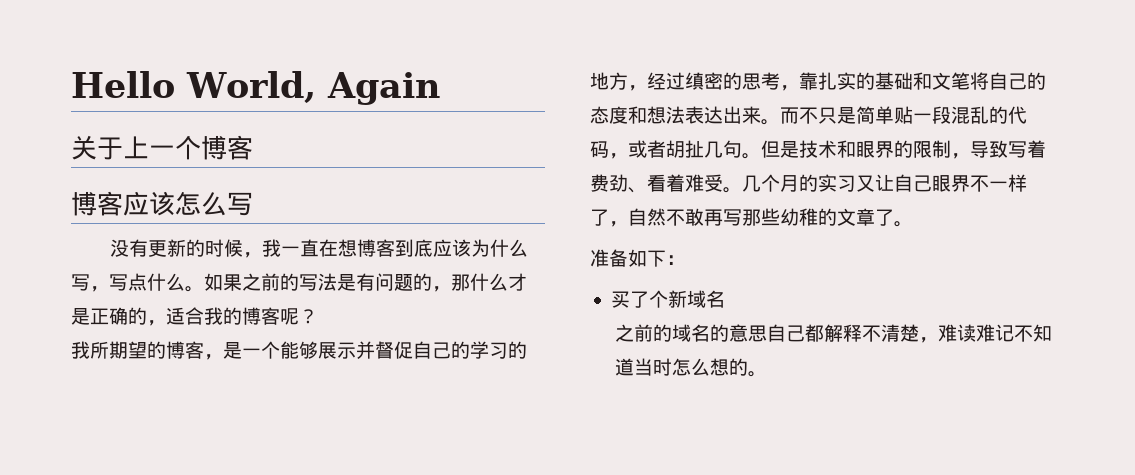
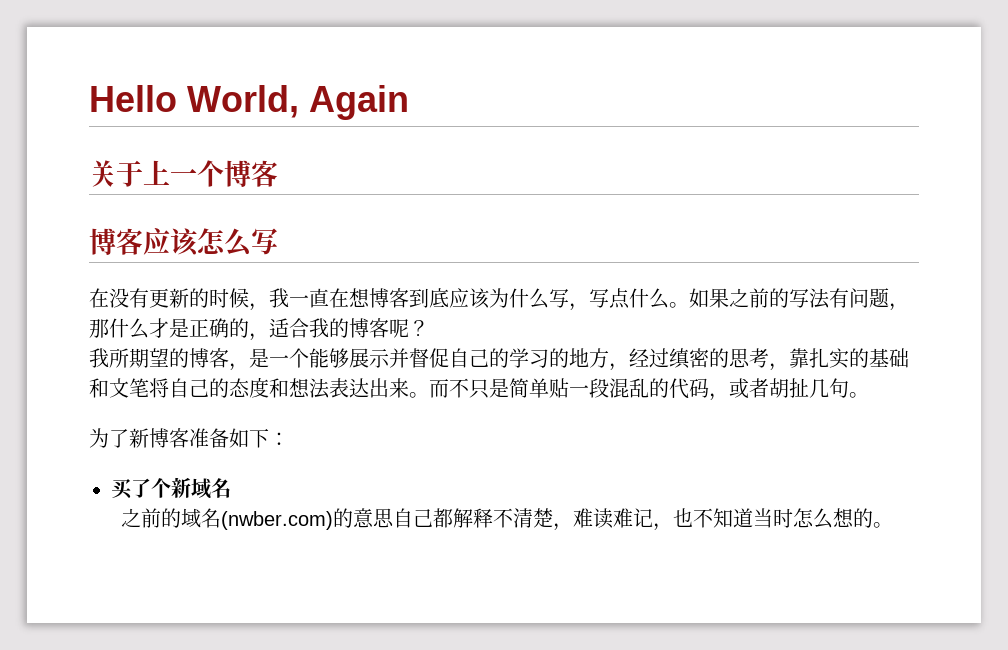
(253, 204) none -> [89,288,109,308] 在
[337,273,432,291] 是有问题的 -> [829,288,889,308] 有问题
[761,140,1046,159] [590,174,1027,193] [590,208,913,227] 但是技术和眼界的限制，导致写着费劲、看着难受。几个月的实习又让自己眼界不一样了，自然不敢再写那些幼稚的文章了。 // -> [89,428,189,448] // 为了新博客
(711, 333) none -> [221,511,334,530] (nwber.com)
(1015, 333) none -> [653,508,694,531] ，也

